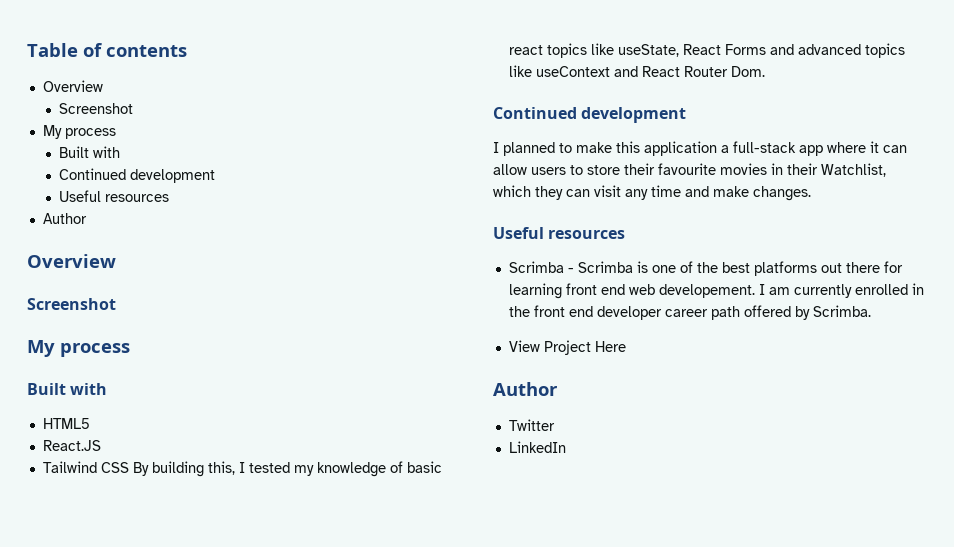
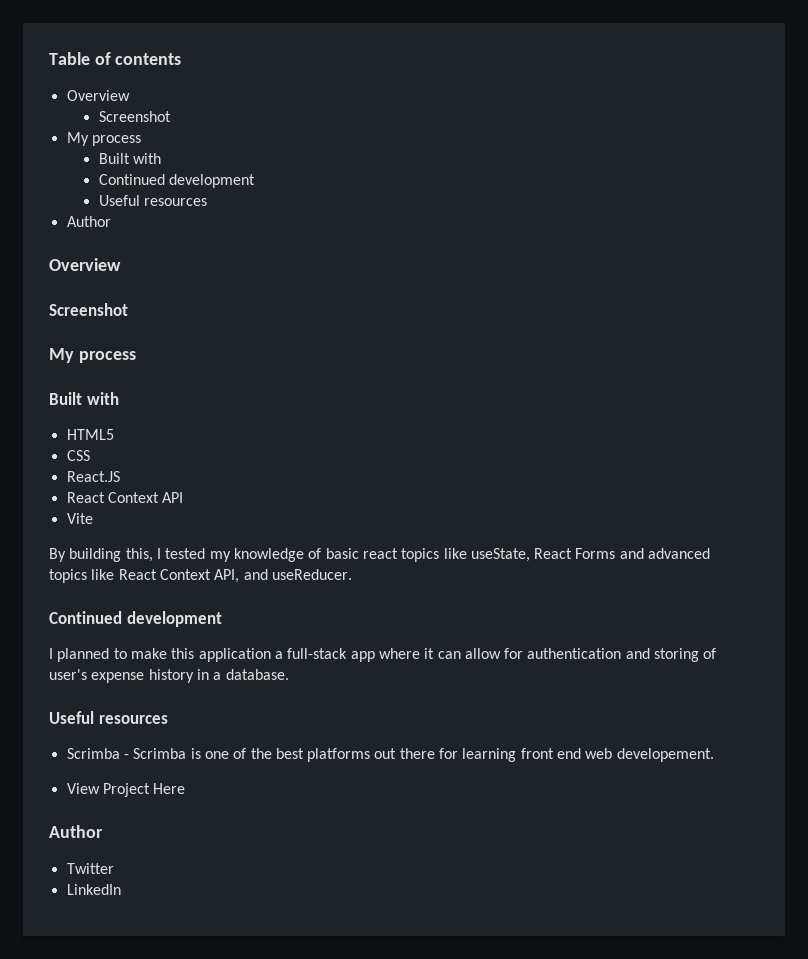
(90, 423) none -> [66,450,90,461] // CSS
[42,461,129,473] Tailwind CSS -> [66,492,184,503] [66,513,93,524] React Context API // Vite //
[535,66,765,77] useContext and React Router Dom. -> [118,569,352,583] React Context API, and useReducer.
[531,163,886,177] [493,185,811,201] users to store their favourite movies in their Watchlist, which they can visit any time and make changes. -> [504,648,717,662] [49,669,289,683] for authentication and storing of user's expense history in a database.
[758,283,924,298] [508,305,871,320] I am currently enrolled in the front end developer career path offered by Scrimba. -> (714, 755) none

